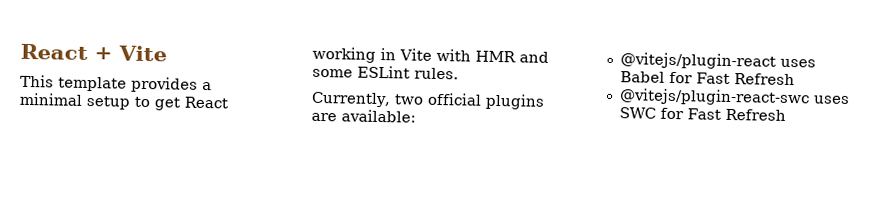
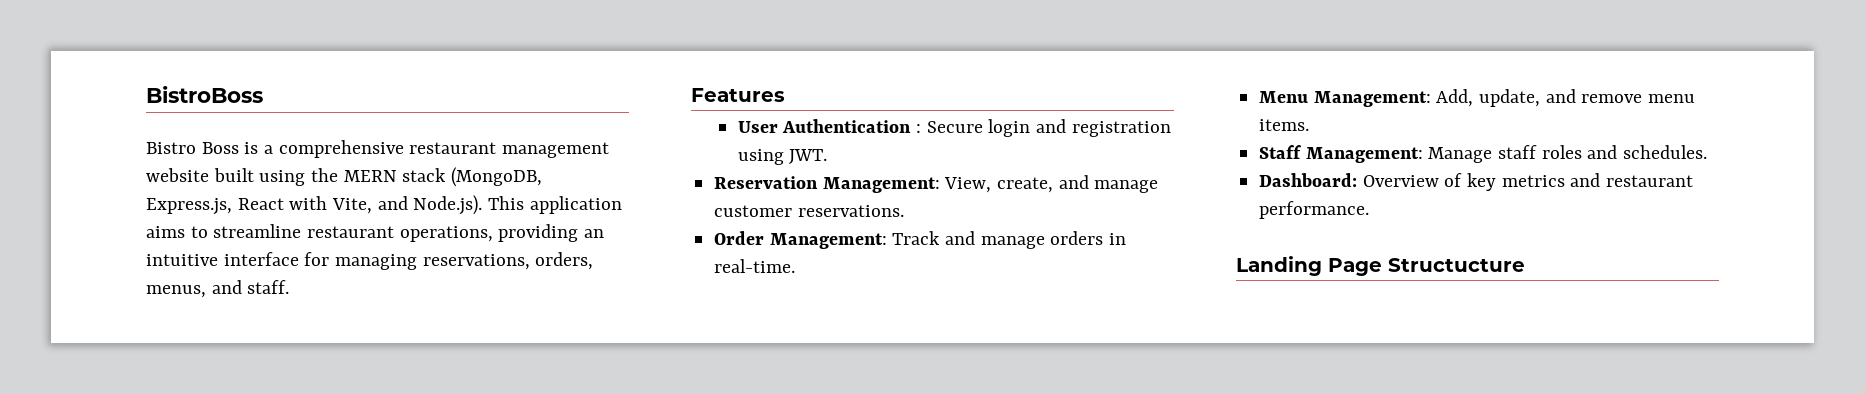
[20,43,167,62] [20,74,212,93] [19,92,228,111] [312,46,549,63] [312,65,459,80] [311,91,545,110] [311,109,416,123] [619,52,816,70] [619,71,795,86] [618,88,850,107] [618,107,786,121] React + Vite // This template provides a minimal setup to get React working in Vite with HMR and some ESLint rules. // Currently, two official plugins are available: // @vitejs/plugin-react uses Babel for Fast Refresh // @vitejs/plugin-react-swc uses SWC for Fast Refresh -> [146,86,263,103] [146,140,610,158] [146,167,543,187] [146,195,622,215] [146,224,605,242] [146,252,594,270] [146,280,290,298] [691,88,785,102] [737,119,1171,137] [737,149,828,165] [714,175,1159,193] [714,205,904,217] [714,231,1127,249] [714,259,796,273] [1259,89,1696,107] [1259,119,1310,131] [1259,145,1708,163] [1259,173,1694,191] [1259,201,1370,219] [1236,256,1525,276] BistroBoss // Bistro Boss is a comprehensive restaurant management website built using the MERN stack (MongoDB, Express.js, React with Vite, and Node.js). This application aims to streamline restaurant operations, providing an intuitive interface for managing reservations, orders, menus, and staff. // Features // User Authentication : Secure login and registration using JWT. // Reservation Management: View, create, and manage customer reservations. // Order Management: Track and manage orders in real-time. // Menu Management: Add, update, and remove menu items. // Staff Management: Manage staff roles and schedules. // Dashboard: Overview of key metrics and restaurant performance. // Landing Page Structucture

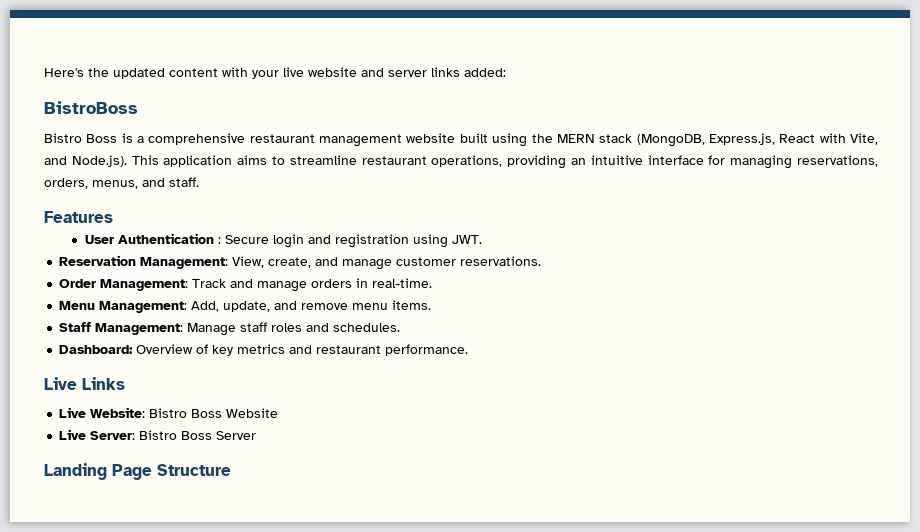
(146, 94) none -> [44,67,506,79] Here's the updated content with your live website and server links added: //
(1370, 210) none -> [44,377,125,390] [59,407,279,418] [59,429,257,440] // Live Links // Live Website: Bistro Boss Website // Live Server: Bistro Boss Server
[1388,258,1525,272] Structucture -> [157,464,231,476] Structure

